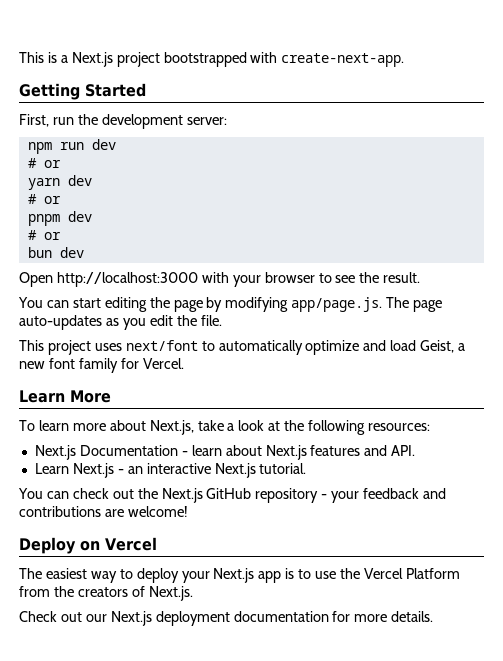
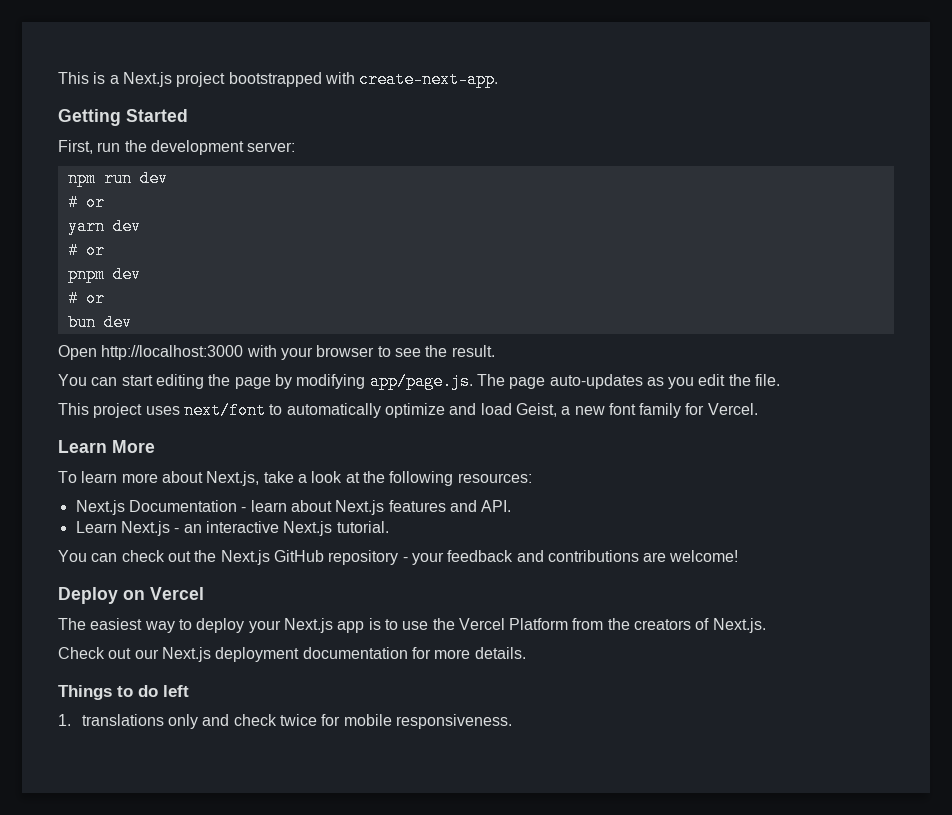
(434, 616) none -> [58,685,189,700] [58,714,512,729] // Things to do left // 1. translations only and check twice for mobile responsiveness.

